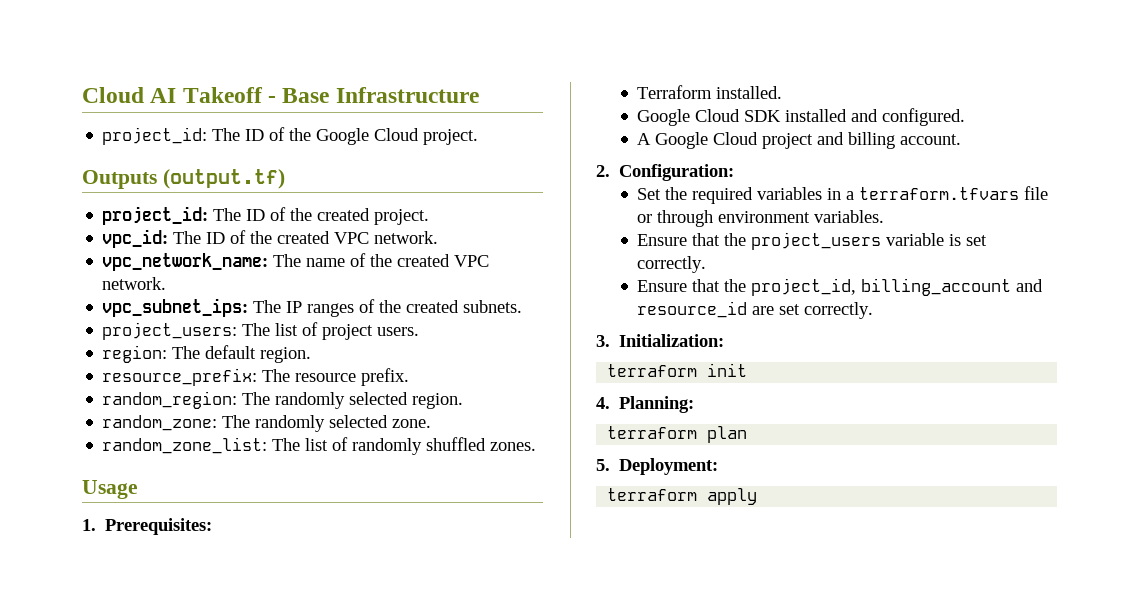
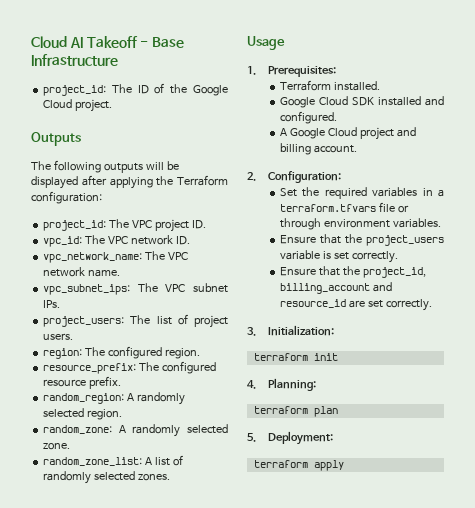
[162,169,285,189] [102,206,430,225] [102,229,439,248] [102,253,490,271] [102,277,167,290] [102,298,523,317] (output.tf) // project_id: The ID of the created project. // vpc_id: The ID of the created VPC network. // vpc_network_name: The name of the created VPC network. // vpc_subnet_ips: The IP ranges of the created subnets. -> [31,160,179,173] [31,175,228,189] [31,191,102,204] [43,219,206,232] [43,235,190,247] [43,251,189,263] [43,267,121,277] [43,283,228,295] [43,300,61,308] // The following outputs will be displayed after applying the Terraform configuration: // project_id: The VPC project ID. // vpc_id: The VPC network ID. // vpc_network_name: The VPC network name. // vpc_subnet_ips: The VPC subnet IPs.
[205,345,257,359] default -> [108,346,163,359] configured
(291, 375) none -> [162,361,217,374] configured
[242,392,271,405] The -> [127,393,135,401] A
[222,415,251,428] The -> [118,425,126,433] A
[272,438,301,451] The -> [145,457,153,465] A
[426,437,487,451] shuffled -> [94,471,136,481] selected

